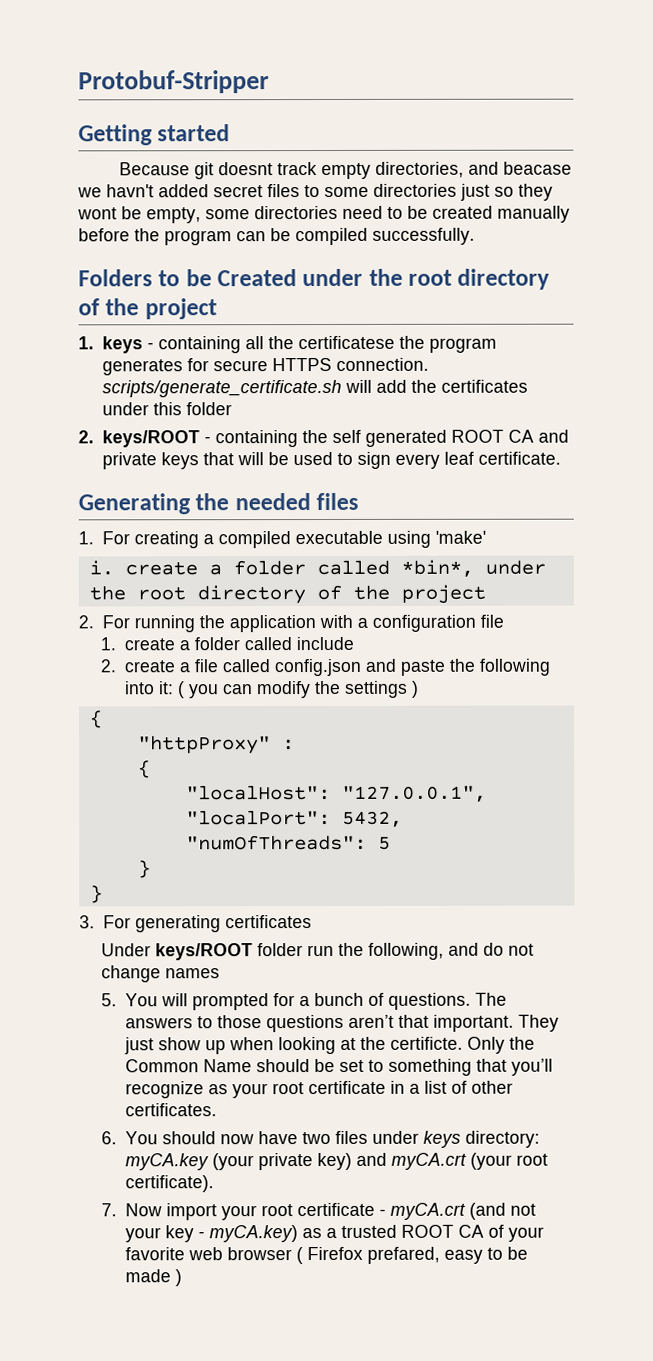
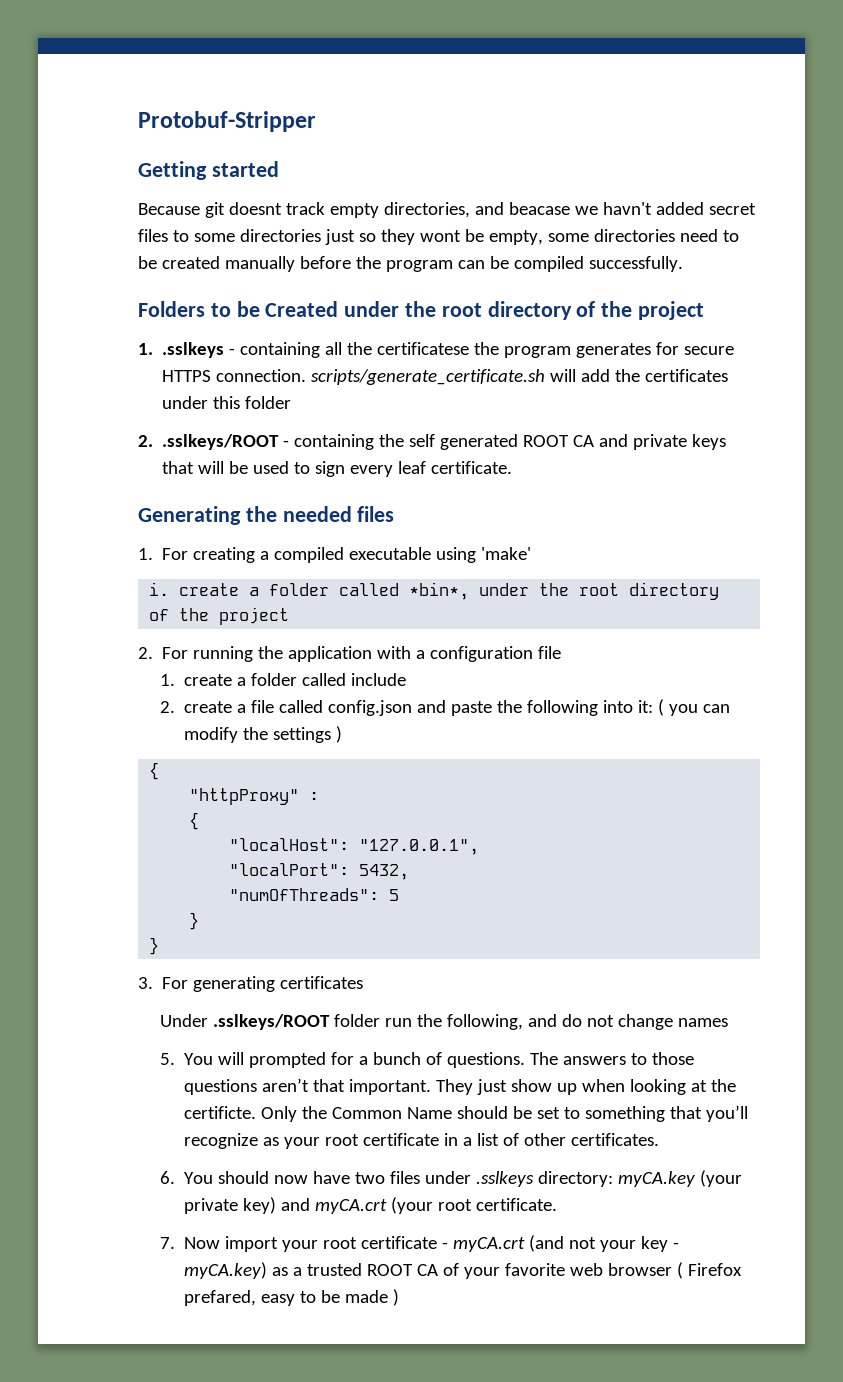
[101,336,143,354] keys -> [162,342,225,358] .sslkeys
[101,430,200,448] keys/ROOT -> [162,434,280,450] .sslkeys/ROOT
[154,943,253,961] keys/ROOT -> [212,1014,330,1030] .sslkeys/ROOT
[422,1130,461,1148] keys -> [475,1171,534,1187] .sslkeys
[124,1175,214,1193] certificate). -> [475,1198,557,1211] certificate.

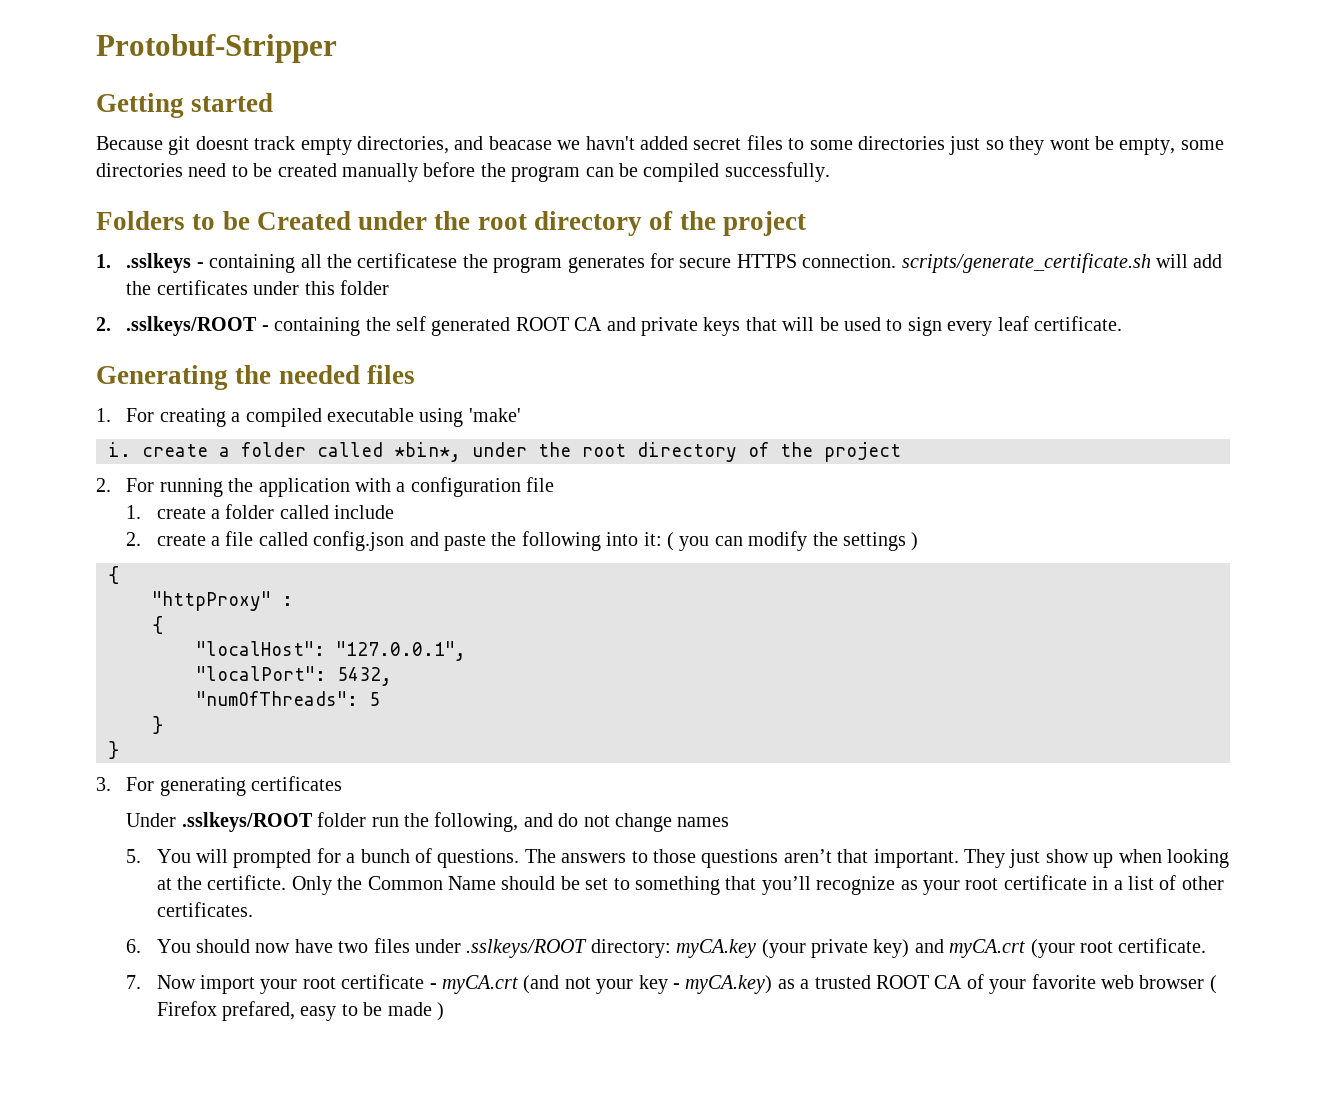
[475,1171,534,1187] .sslkeys -> [466,939,588,958] .sslkeys/ROOT

